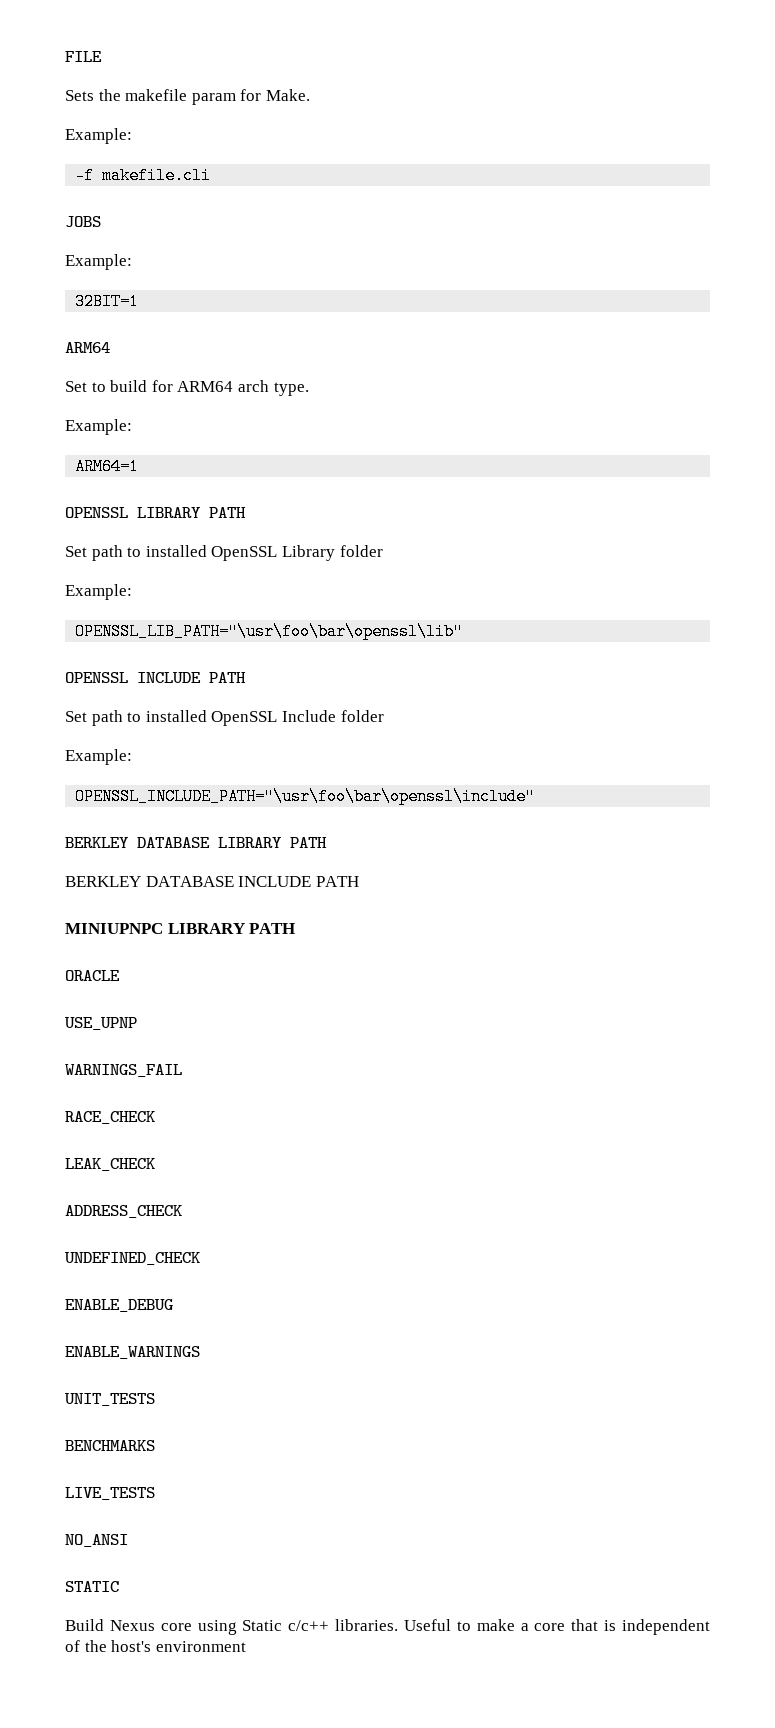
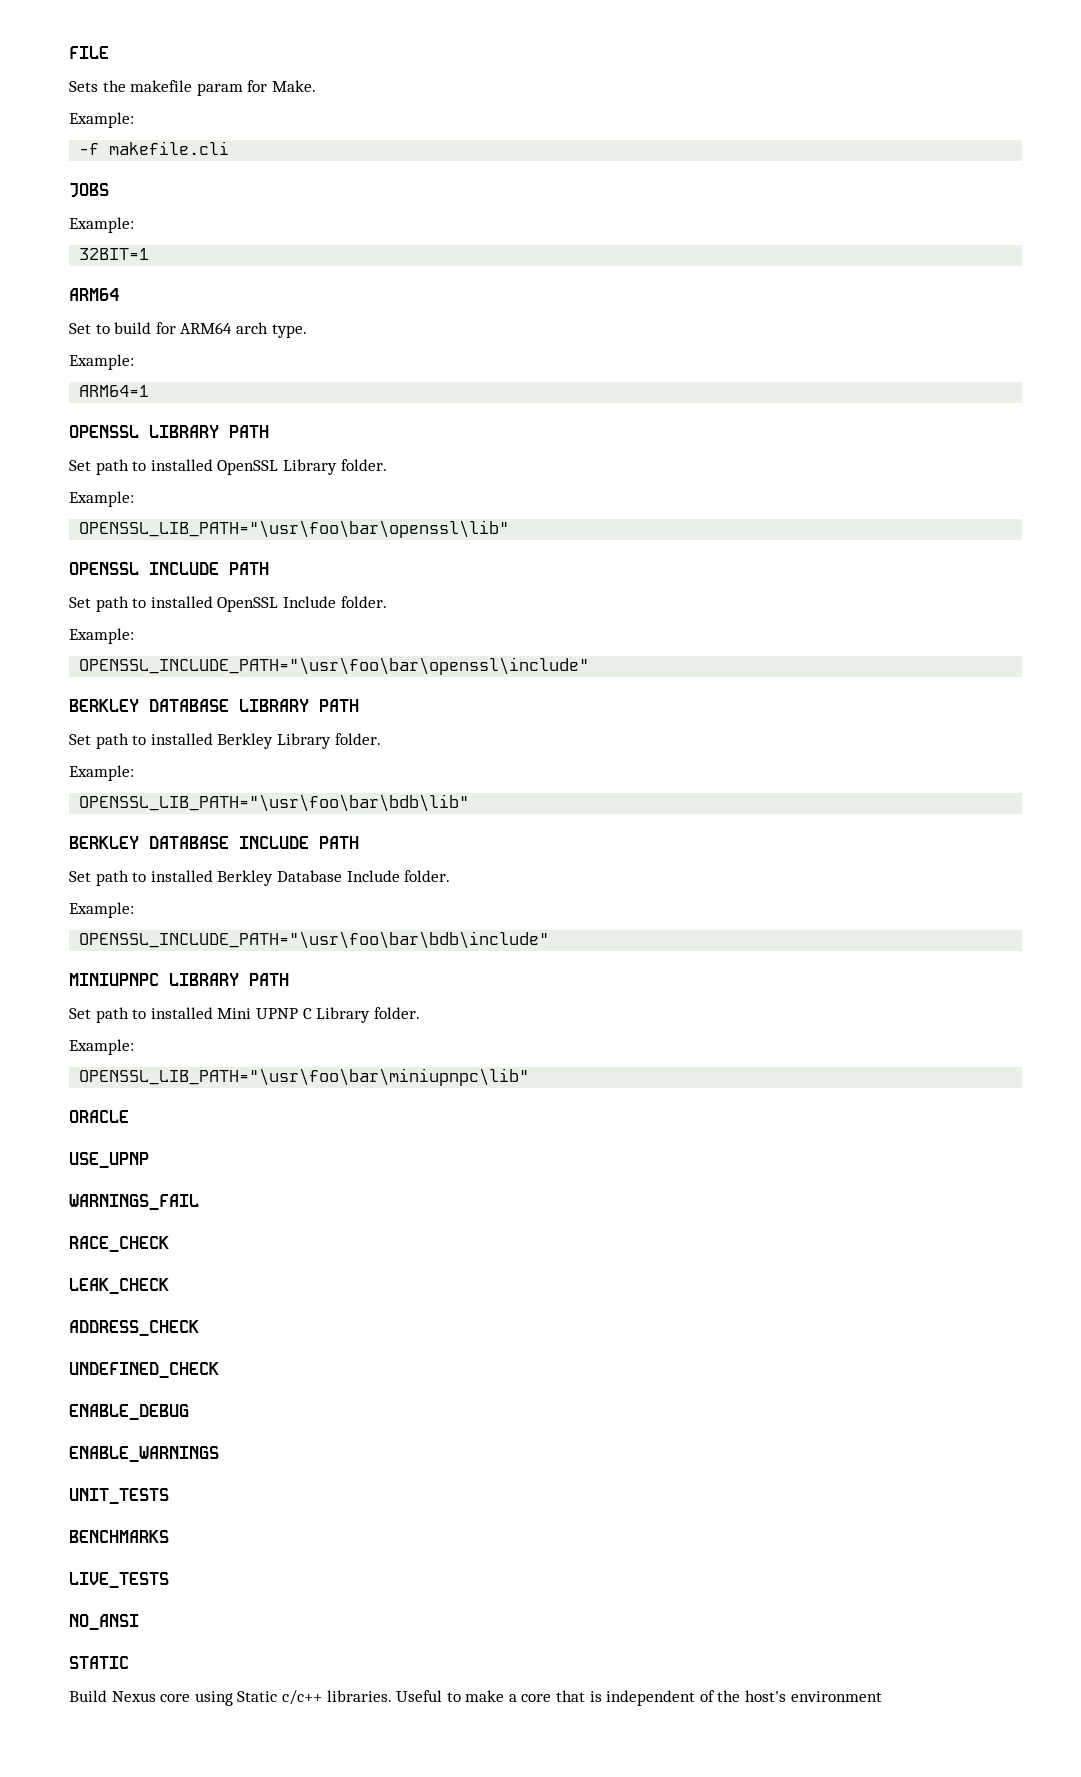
[339,545,383,557] folder -> [340,459,387,471] folder.
[340,710,384,722] folder -> [340,596,387,608] folder.
[65,876,359,887] [65,923,296,934] BERKLEY DATABASE INCLUDE PATH // MINIUPNPC LIBRARY PATH -> [69,733,381,749] [69,765,134,781] [79,794,470,812] [69,836,359,849] [69,870,451,886] [69,902,134,918] [79,931,550,949] [69,973,289,986] [69,1007,420,1023] [69,1039,134,1055] [79,1068,530,1086] Set path to installed Berkley Library folder. // Example: // OPENSSL_LIB_PATH="\usr\foo\bar\bdb\lib" // BERKLEY DATABASE INCLUDE PATH // Set path to installed Berkley Database Include folder. // Example: // OPENSSL_INCLUDE_PATH="\usr\foo\bar\bdb\include" // MINIUPNPC LIBRARY PATH // Set path to installed Mini UPNP C Library folder. // Example: // OPENSSL_LIB_PATH="\usr\foo\bar\miniupnpc\lib"

